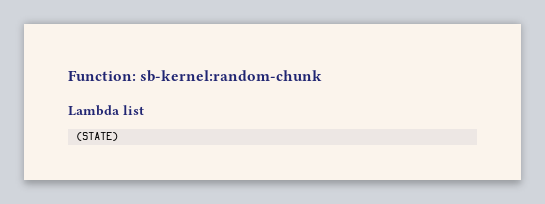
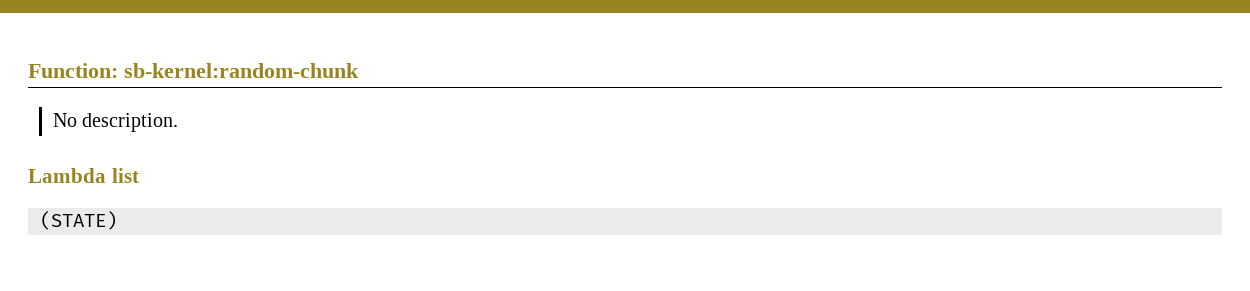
(323, 76) none -> [52,113,179,132] // No description.

